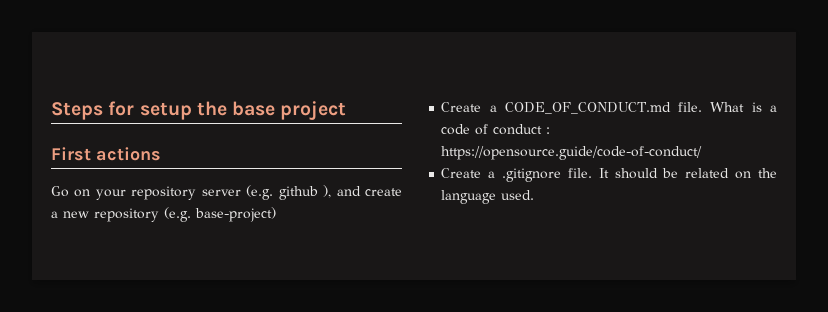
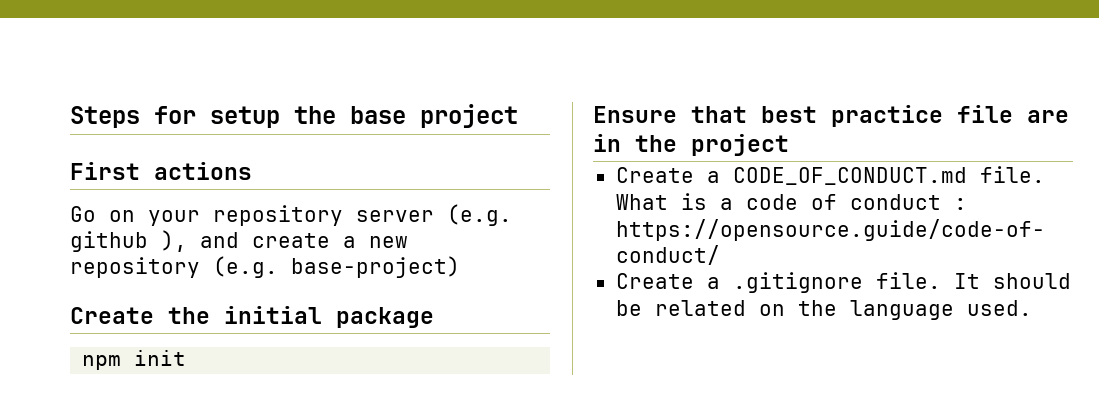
(276, 214) none -> [70,306,434,328] [82,350,187,370] [593,105,1069,127] [593,134,789,156] // Create the initial package // npm init // Ensure that best practice file are in the project

